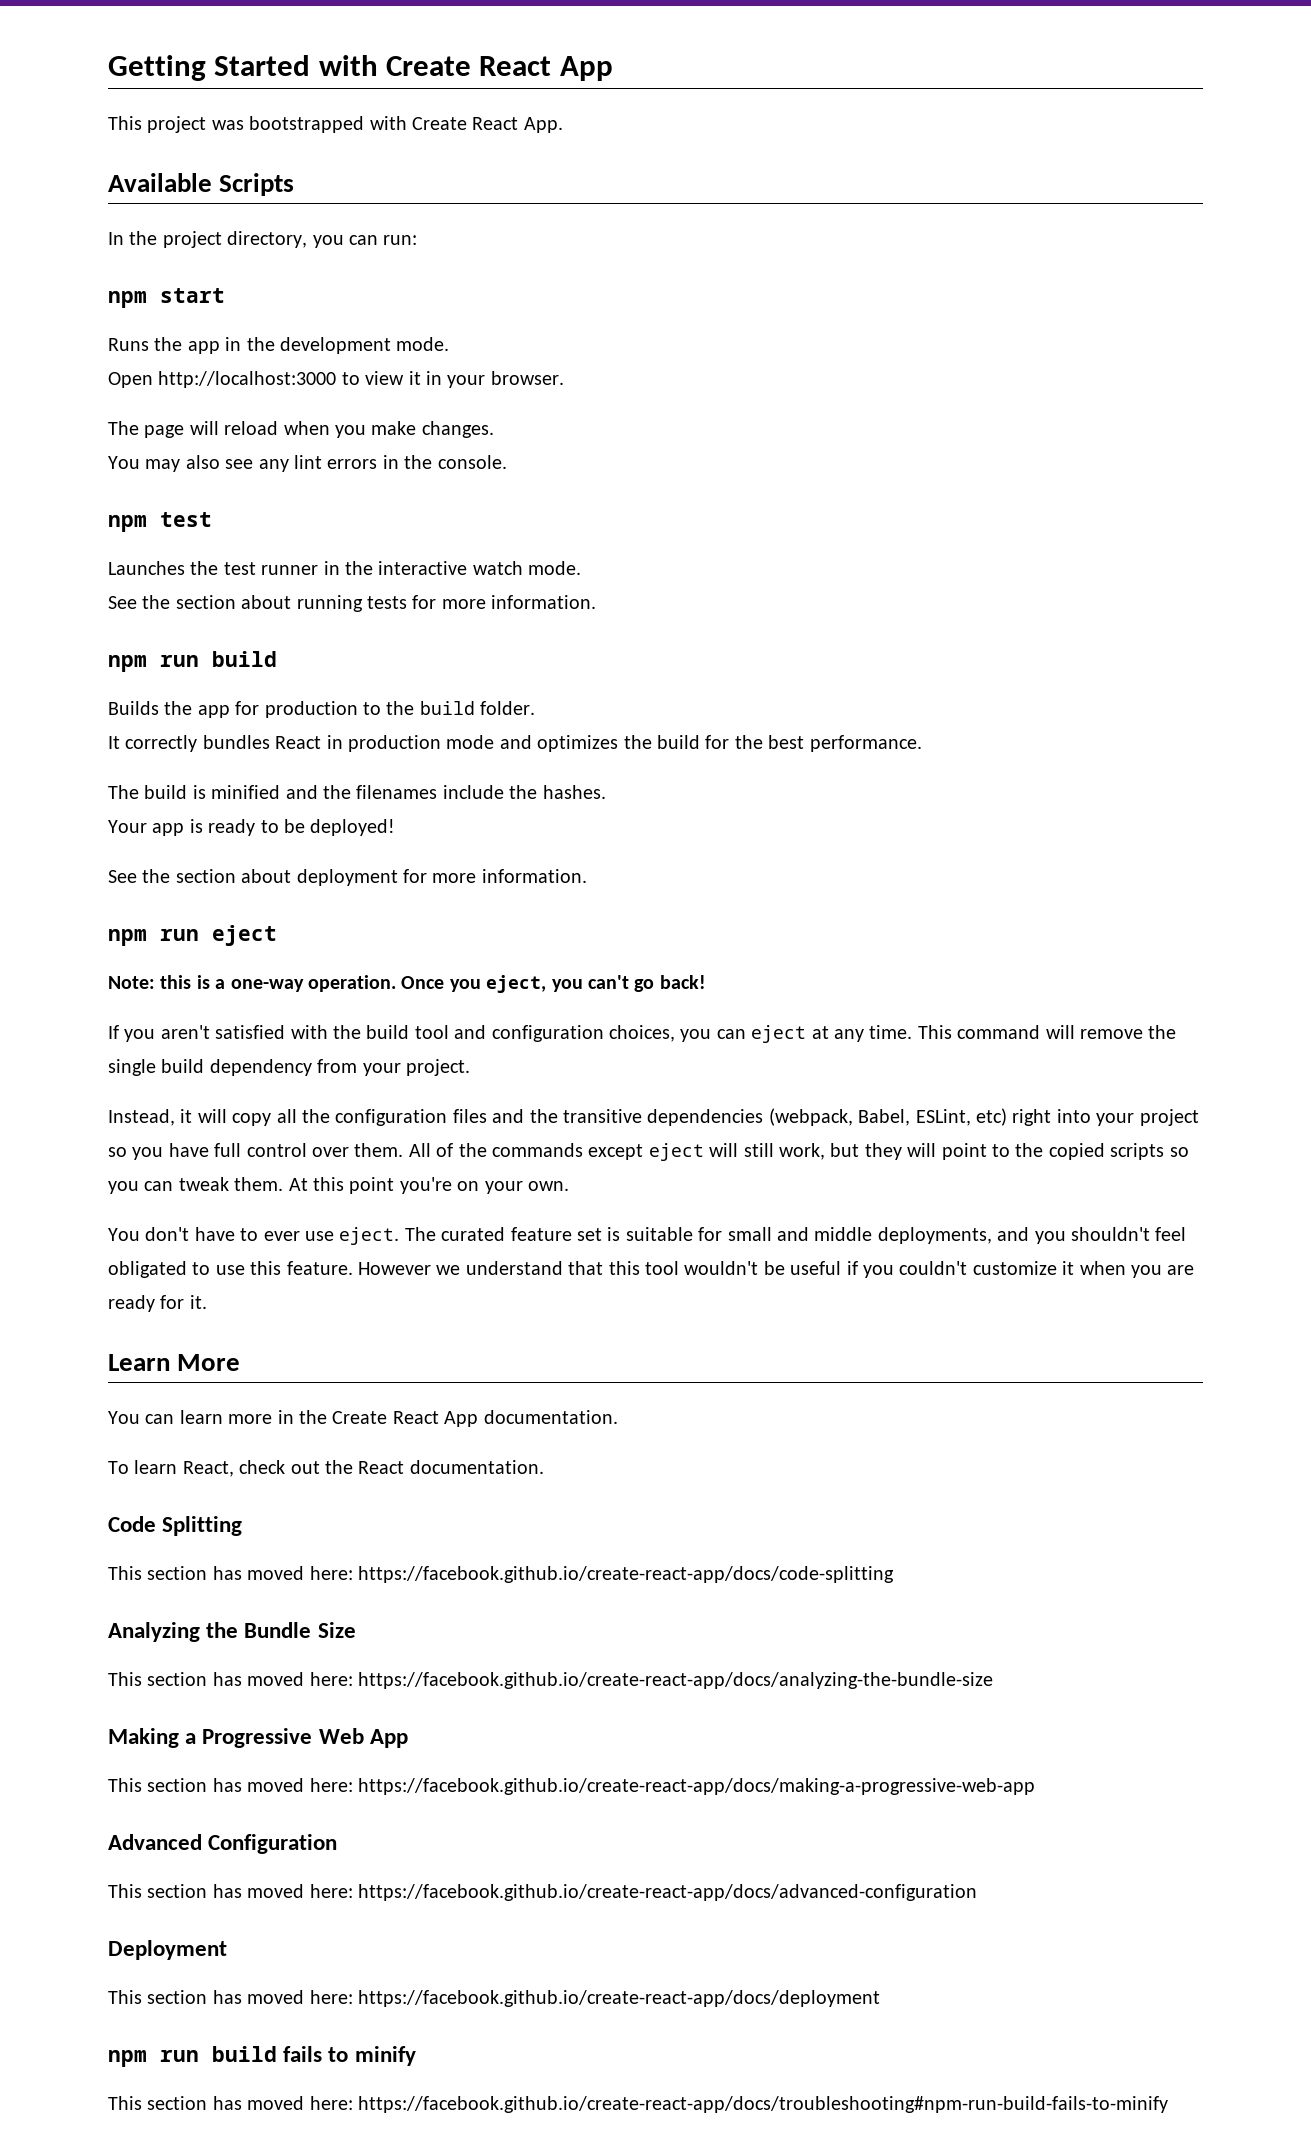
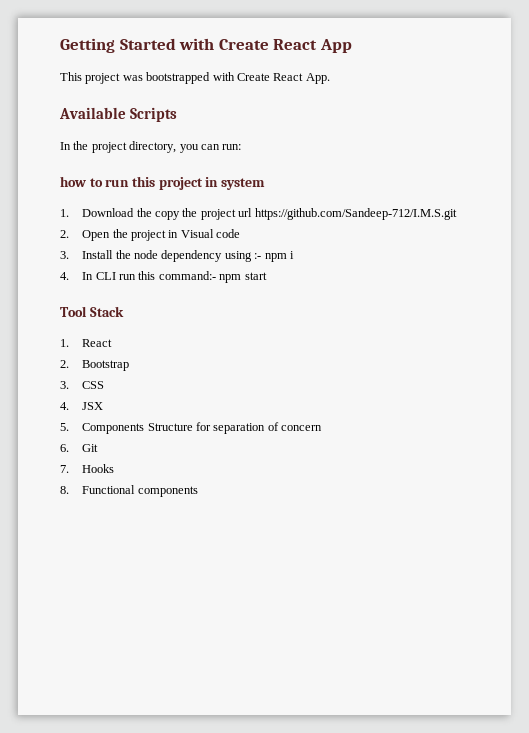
[108,288,225,308] [108,337,450,354] [108,371,564,388] [108,421,494,438] [108,455,507,472] [108,512,212,532] [108,561,582,575] [108,595,597,612] [108,651,277,672] [108,701,536,718] [108,735,922,752] [108,785,606,799] [108,819,396,836] [108,869,587,886] [108,925,277,946] [108,975,706,993] [108,1025,1177,1043] [108,1059,470,1076] [108,1108,1199,1126] [108,1143,1189,1161] [108,1177,569,1194] [108,1227,1187,1245] [108,1261,1195,1278] [108,1295,207,1312] [108,1354,241,1371] [108,1410,618,1427] [108,1460,544,1477] [108,1516,243,1536] [108,1566,894,1583] [108,1622,356,1642] [108,1672,993,1689] [108,1728,408,1748] [108,1778,1035,1795] [108,1834,338,1854] [108,1884,977,1901] [108,1940,227,1960] [108,1990,880,2007] [108,2046,416,2067] [108,2096,1168,2113] npm start // Runs the app in the development mode. // Open http://localhost:3000 to view it in your browser. // The page will reload when you make changes. // You may also see any lint errors in the console. // npm test // Launches the test runner in the interactive watch mode. // See the section about running tests for more information. // npm run build // Builds the app for production to the build folder. // It correctly bundles React in production mode and optimizes the build for the best performance. // The build is minified and the filenames include the hashes. // Your app is ready to be deployed! // See the section about deployment for more information. // npm run eject // Note: this is a one-way operation. Once you eject, you can't go back! // If you aren't satisfied with the build tool and configuration choices, you can eject at any time. This command will remove the single build dependency from your project. // Instead, it will copy all the configuration files and the transitive dependencies (webpack, Babel, ESLint, etc) right into your project so you have full control over them. All of the commands except eject will still work, but they will point to the copied scripts so you can tweak them. At this point you're on your own. // You don't have to ever use eject. The curated feature set is suitable for small and middle deployments, and you shouldn't feel obligated to use this feature. However we understand that this tool wouldn't be useful if you couldn't customize it when you are ready for it. // Learn More // You can learn more in the Create React App documentation. // To learn React, check out the React documentation. // Code Splitting // This section has moved here: https://facebook.github.io/create-react-app/docs/code-splitting // Analyzing the Bundle Size // This section has moved here: https://facebook.github.io/create-react-app/docs/analyzing-the-bundle-size // Making a Progressive Web App // This section has moved here: https://facebook.github.io/create-react-app/docs/making-a-progressive-web-app // Advanced Configuration // This section has moved here: https://facebook.github.io/create-react-app/docs/advanced-configuration // Deployment // This section has moved here: https://facebook.github.io/create-react-app/docs/deployment // npm run build fails to minify // This section has moved here: https://facebook.github.io/create-react-app/docs/troubleshooting#npm-run-build-fails-to-minify -> [60,176,265,190] [60,208,457,220] [60,229,241,241] [60,250,294,262] [60,271,267,283] [60,306,124,317] [60,339,113,347] [60,360,130,371] [60,381,105,389] [60,402,104,410] [60,422,323,434] [60,444,99,452] [60,464,115,473] [60,485,198,497] how to run this project in system // 1. Download the copy the project url https://github.com/Sandeep-712/I.M.S.git // 2. Open the project in Visual code // 3. Install the node dependency using :- npm i // 4. In CLI run this command:- npm start // Tool Stack // 1. React // 2. Bootstrap // 3. CSS // 4. JSX // 5. Components Structure for separation of concern // 6. Git // 7. Hooks // 8. Functional components

